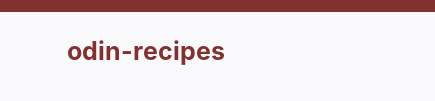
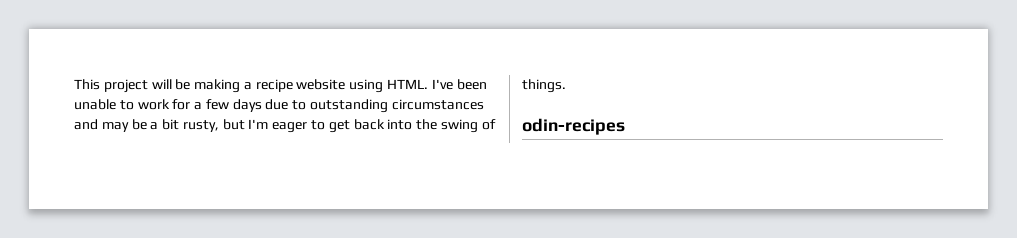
(67, 52) none -> [74,79,487,93] [74,99,484,113] [74,119,496,133] [522,79,566,93] This project will be making a recipe website using HTML. I've been unable to work for a few days due to outstanding circumstances and may be a bit rusty, but I'm eager to get back into the swing of things. //

